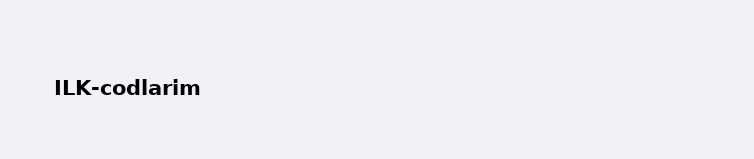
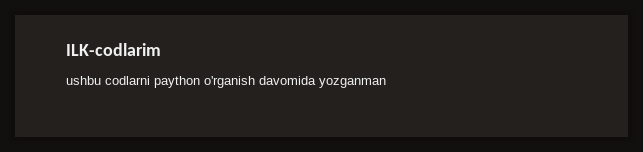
(201, 87) none -> [66,76,386,88] // ushbu codlarni paython o'rganish davomida yozganman

